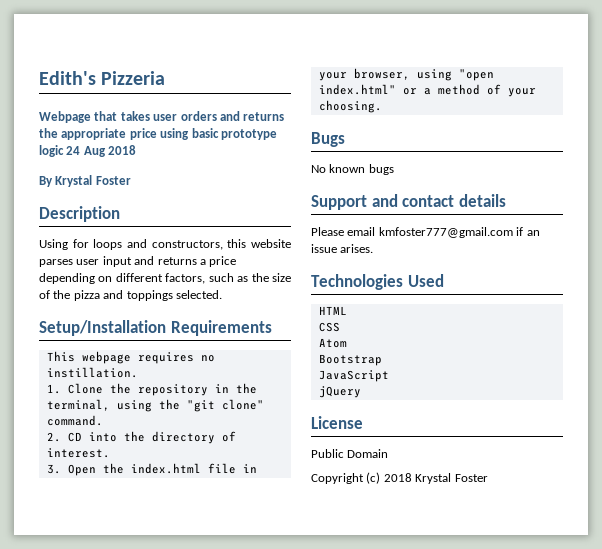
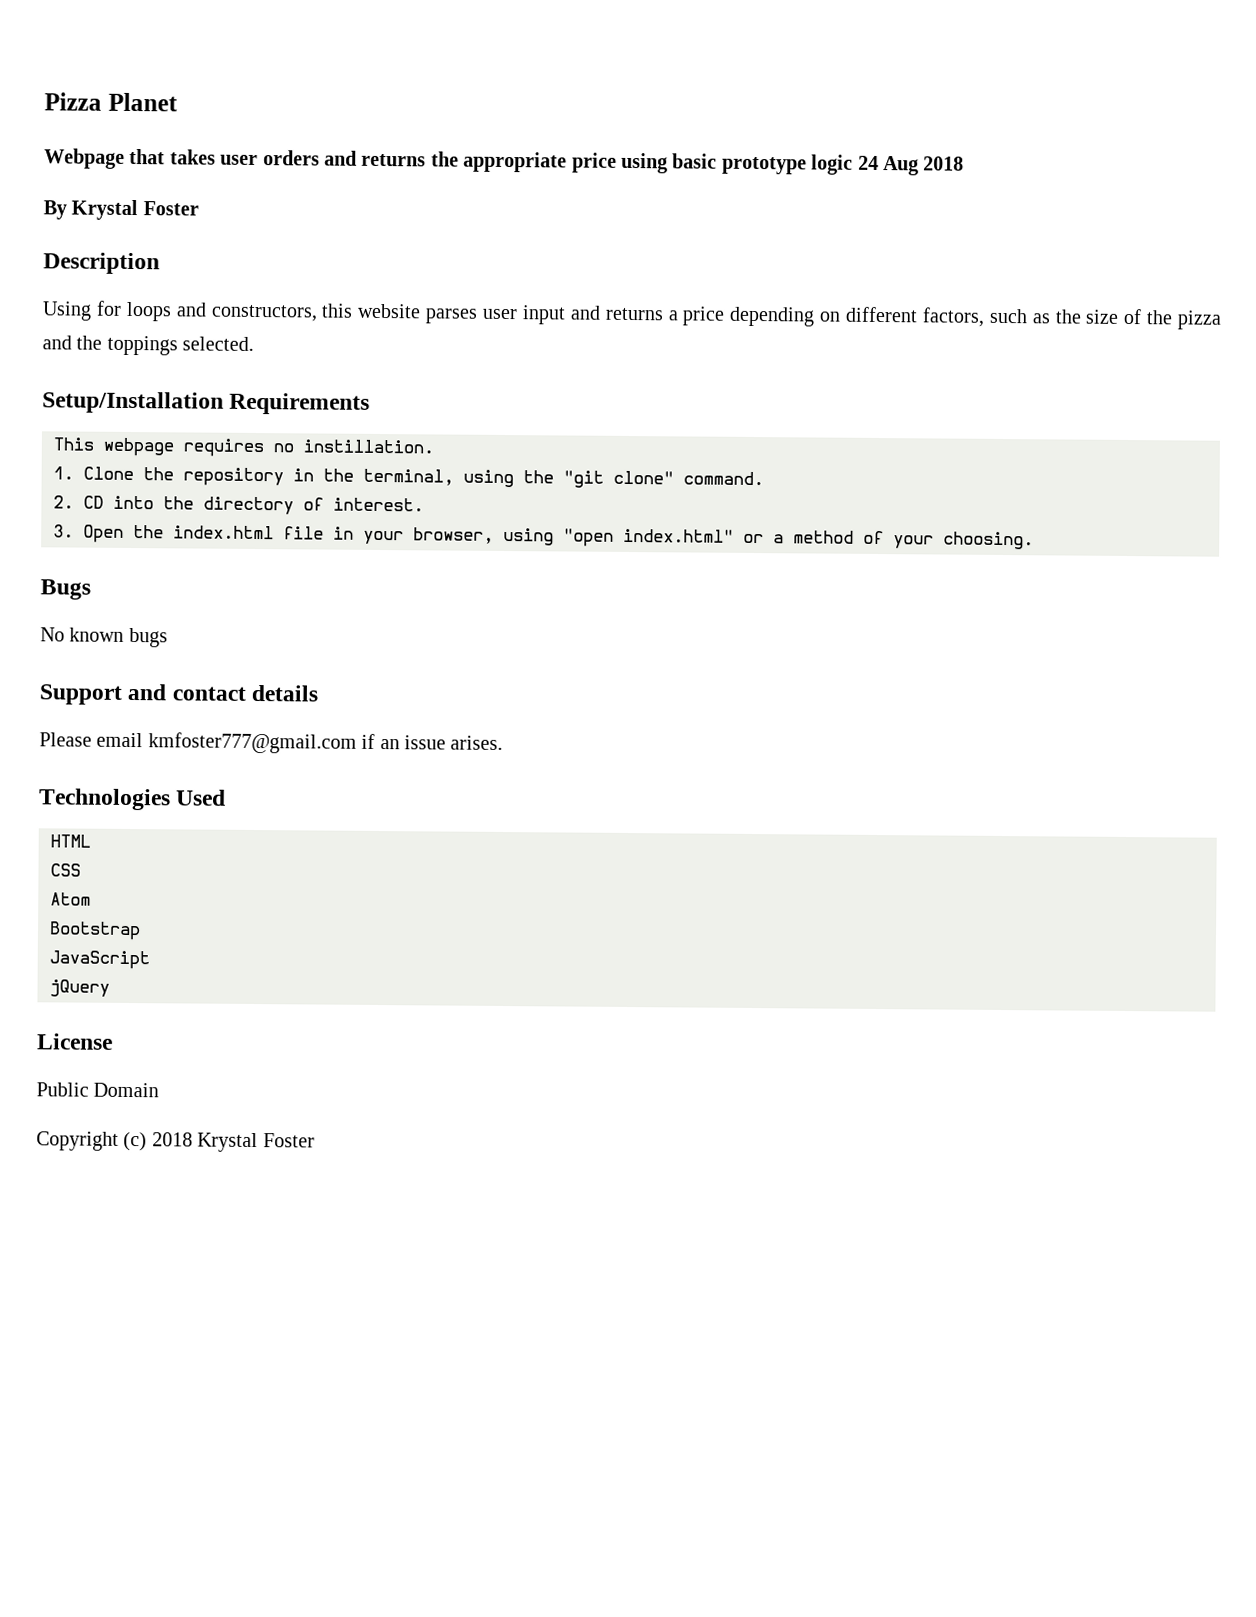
[39,71,166,85] Edith's Pizzeria -> [44,92,178,112] Pizza Planet
(124, 294) none -> [76,335,103,350] the

